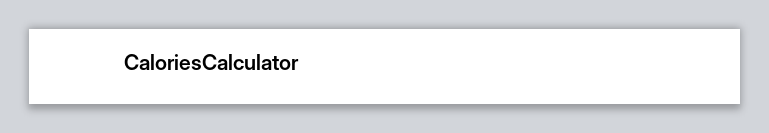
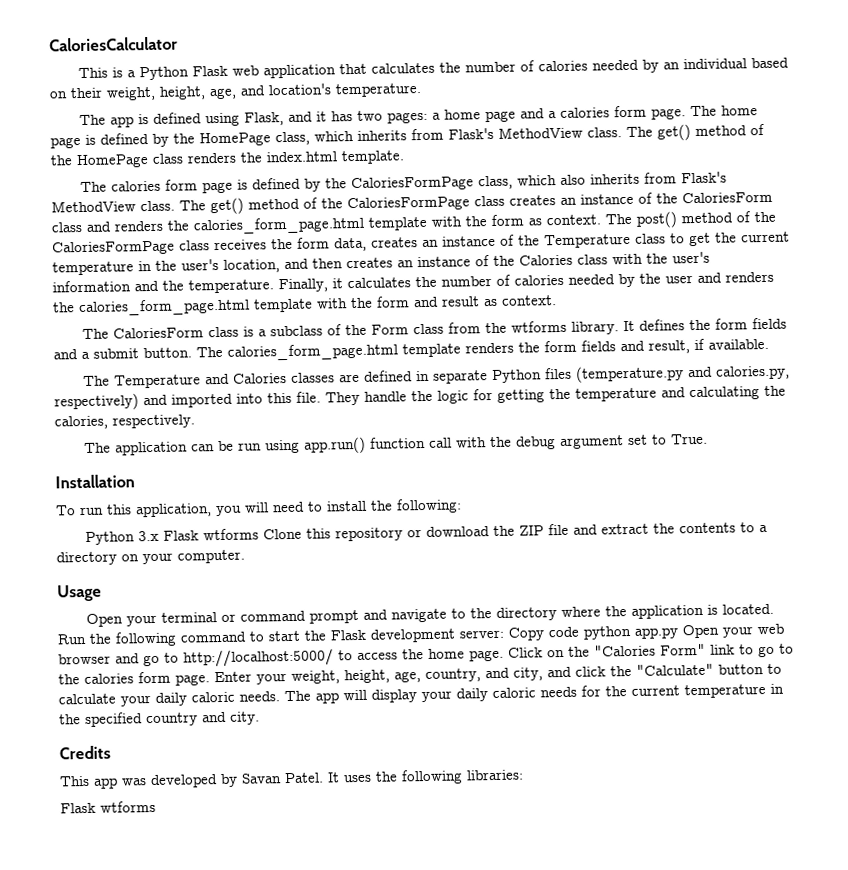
(299, 62) none -> [77,57,789,81] [49,83,422,101] [78,105,758,128] [50,123,765,149] [50,150,405,169] [79,171,727,194] [51,191,773,215] [51,211,776,235] [52,231,790,256] [52,251,710,276] [52,271,774,294] [53,295,557,317] [81,317,787,340] [53,338,769,361] [82,365,790,389] [54,385,786,411] [54,414,195,430] [83,433,708,456] [55,474,135,489] [55,498,462,518] [84,522,768,545] [56,549,245,566] [57,584,102,602] [85,603,774,627] [57,623,784,647] [58,643,794,668] [58,663,782,686] [58,683,784,707] [59,711,260,727] [59,745,111,760] [59,769,524,789] [60,800,156,814] // This is a Python Flask web application that calculates the number of calories needed by an individual based on their weight, height, age, and location's temperature. // The app is defined using Flask, and it has two pages: a home page and a calories form page. The home page is defined by the HomePage class, which inherits from Flask's MethodView class. The get() method of the HomePage class renders the index.html template. // The calories form page is defined by the CaloriesFormPage class, which also inherits from Flask's MethodView class. The get() method of the CaloriesFormPage class creates an instance of the CaloriesForm class and renders the calories_form_page.html template with the form as context. The post() method of the CaloriesFormPage class receives the form data, creates an instance of the Temperature class to get the current temperature in the user's location, and then creates an instance of the Calories class with the user's information and the temperature. Finally, it calculates the number of calories needed by the user and renders the calories_form_page.html template with the form and result as context. // The CaloriesForm class is a subclass of the Form class from the wtforms library. It defines the form fields and a submit button. The calories_form_page.html template renders the form fields and result, if available. // The Temperature and Calories classes are defined in separate Python files (temperature.py and calories.py, respectively) and imported into this file. They handle the logic for getting the temperature and calculating the calories, respectively. // The application can be run using app.run() function call with the debug argument set to True. // Installation // To run this application, you will need to install the following: // Python 3.x Flask wtforms Clone this repository or download the ZIP file and extract the contents to a directory on your computer. // Usage // Open your terminal or command prompt and navigate to the directory where the application is located. Run the following command to start the Flask development server: Copy code python app.py Open your web browser and go to http://localhost:5000/ to access the home page. Click on the "Calories Form" link to go to the calories form page. Enter your weight, height, age, country, and city, and click the "Calculate" button to calculate your daily caloric needs. The app will display your daily caloric needs for the current temperature in the specified country and city. // Credits // This app was developed by Savan Patel. It uses the following libraries: // Flask wtforms

